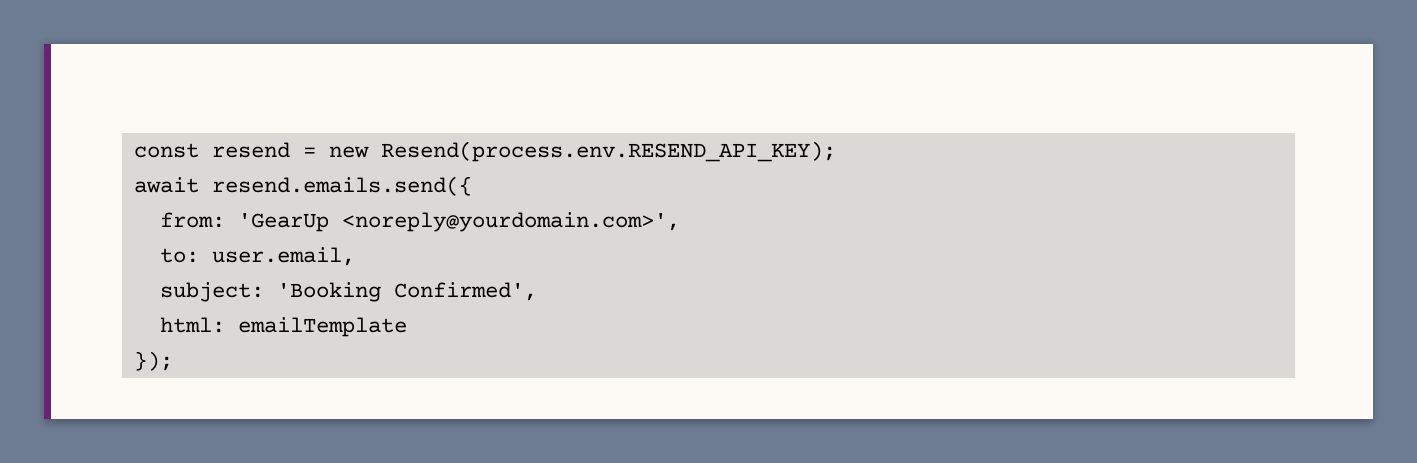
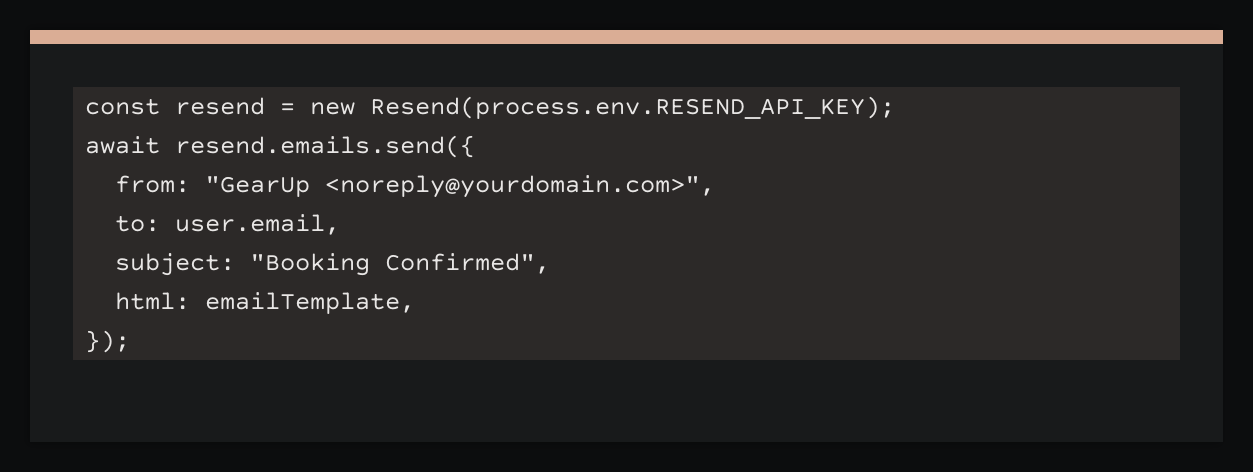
[238,212,680,232] 'GearUp <noreply@yourdomain.com>', -> [205,175,716,198] "GearUp <noreply@yourdomain.com>",
[277,282,537,302] 'Booking Confirmed', -> [250,253,551,276] "Booking Confirmed",
[238,317,407,337] emailTemplate -> [205,292,416,314] emailTemplate,

